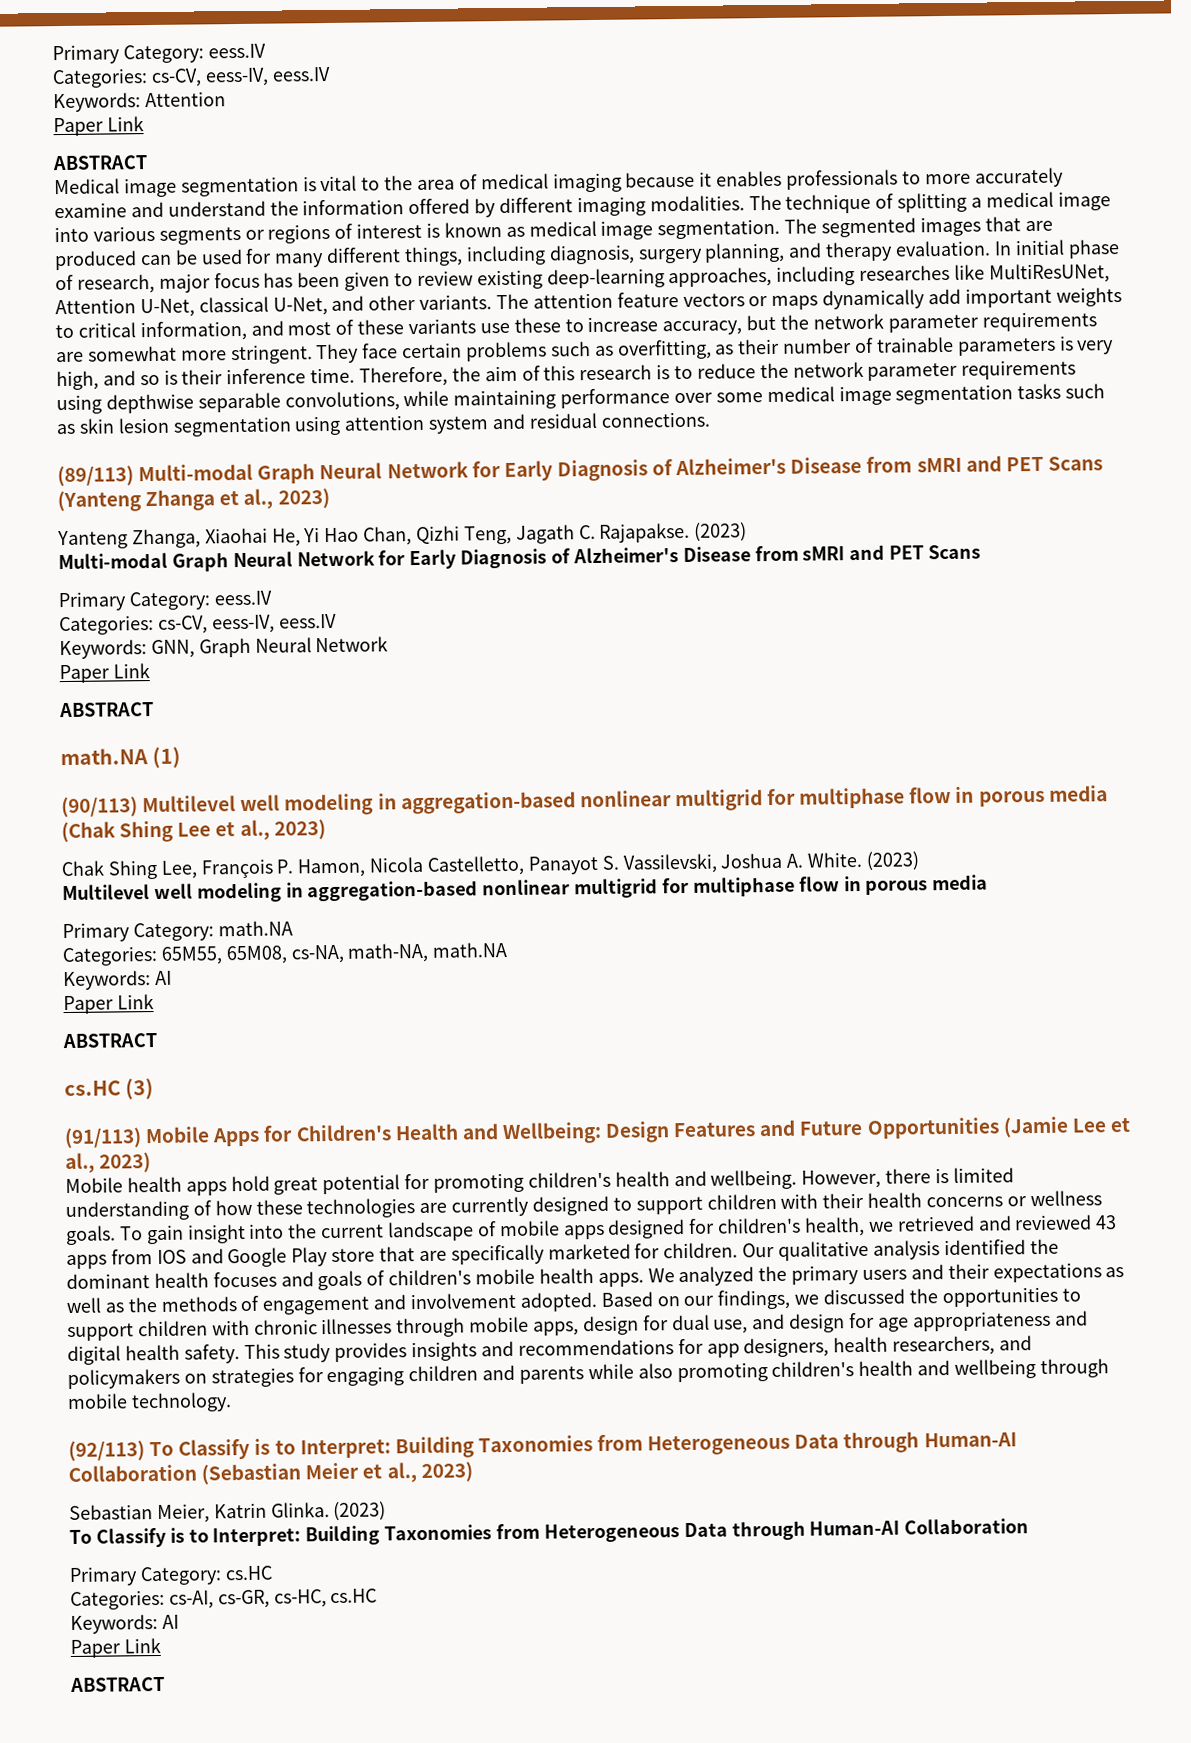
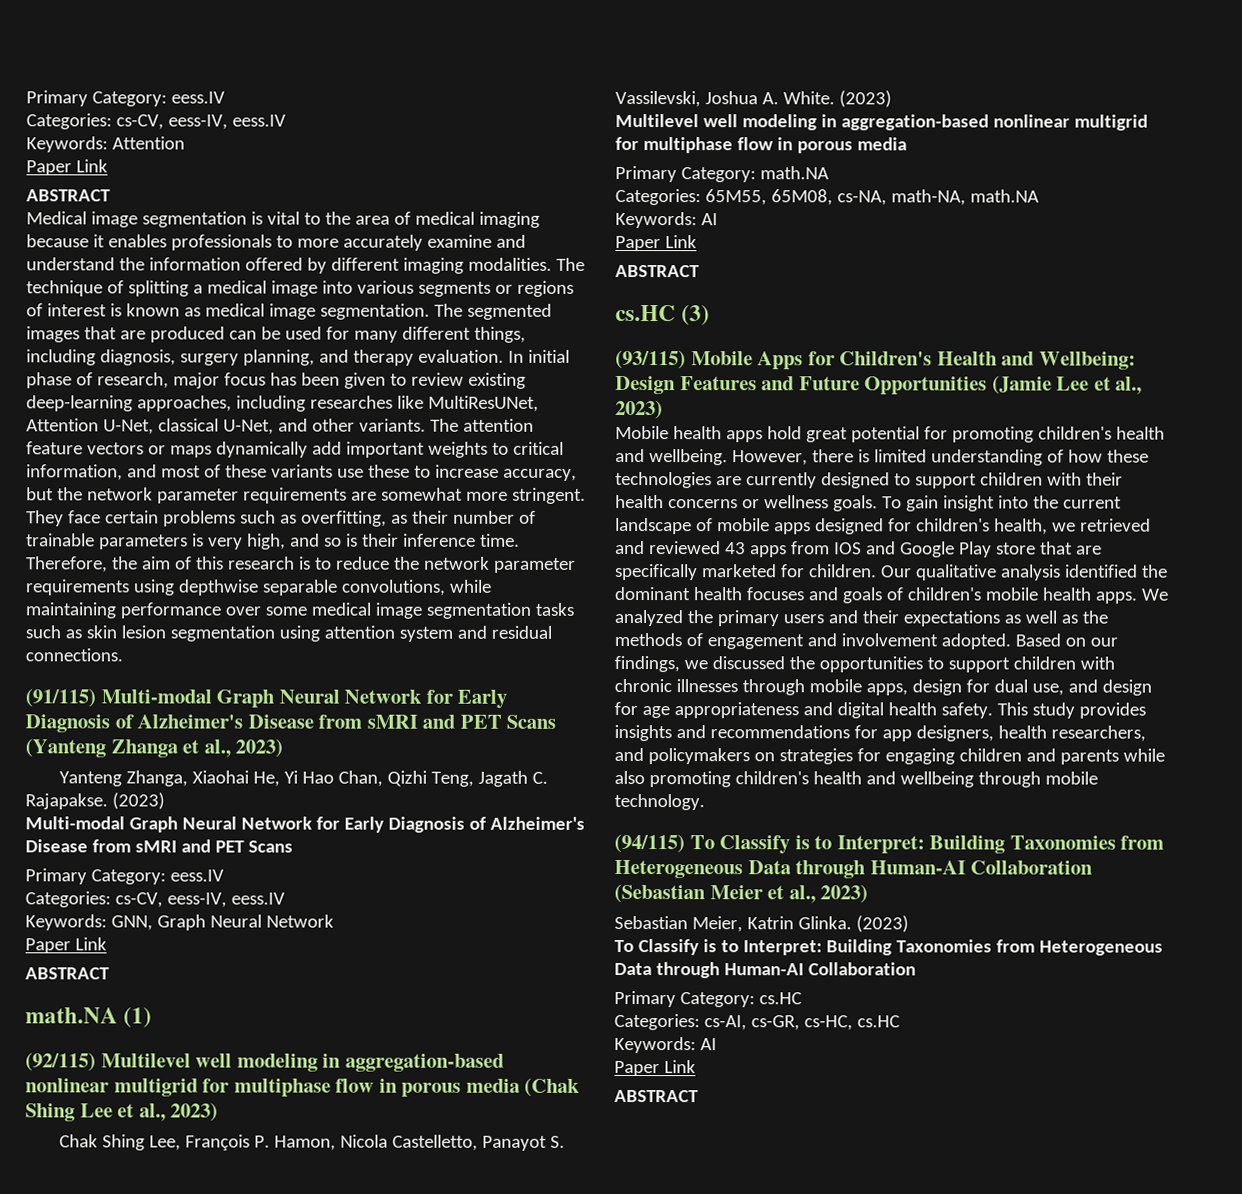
[57,465,134,487] (89/113) -> [25,688,96,708] (91/115)
[61,796,138,818] (90/113) -> [25,1052,96,1072] (92/115)
[64,1127,142,1149] (91/113) -> [615,349,686,370] (93/115)
[68,1440,145,1462] (92/113) -> [614,833,685,854] (94/115)

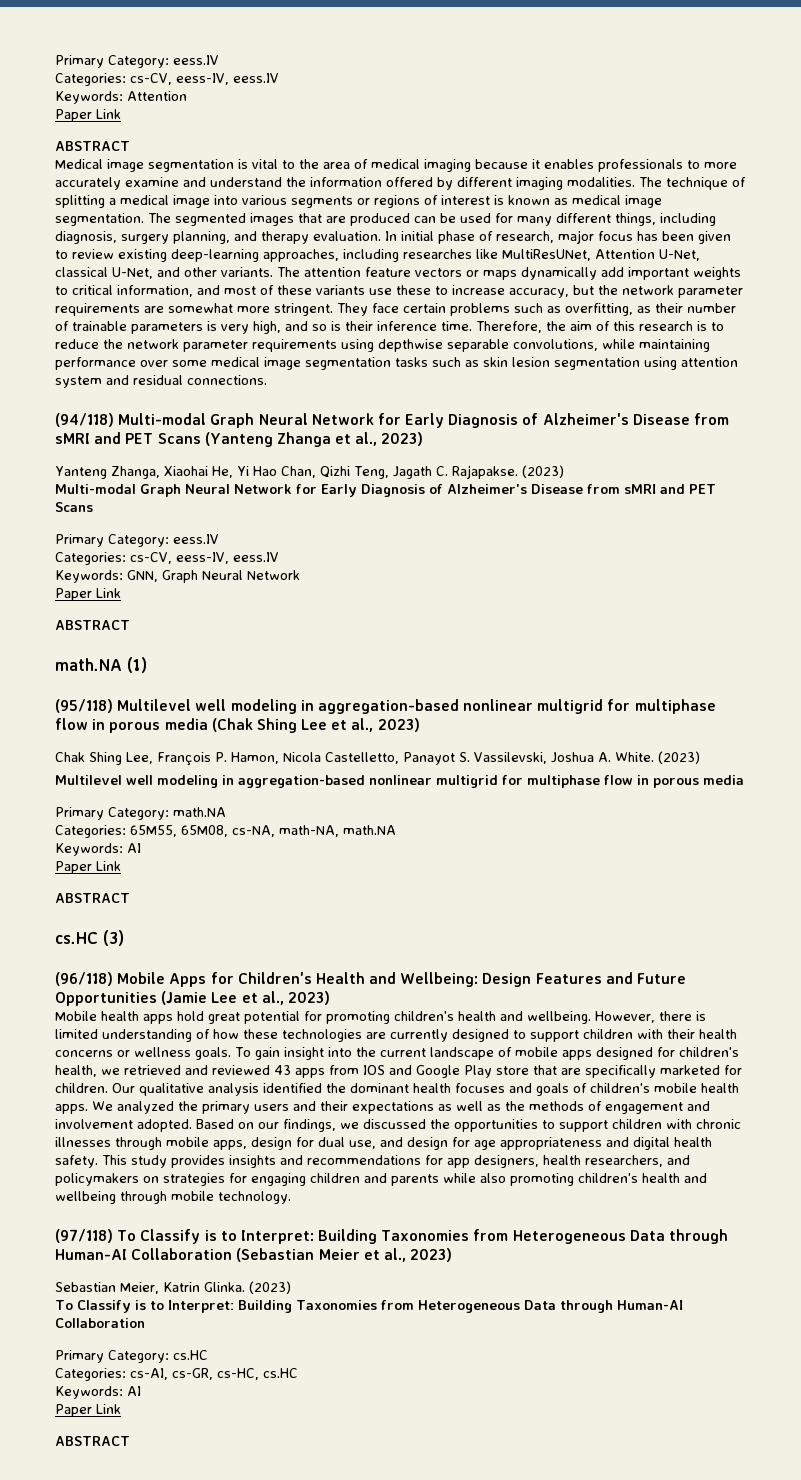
[25,688,96,708] (91/115) -> [55,413,114,427] (94/118)
[25,1052,96,1072] (92/115) -> [55,699,113,713] (95/118)
[615,349,686,370] (93/115) -> [55,972,113,986] (96/118)
[614,833,685,854] (94/115) -> [55,1229,113,1243] (97/118)

